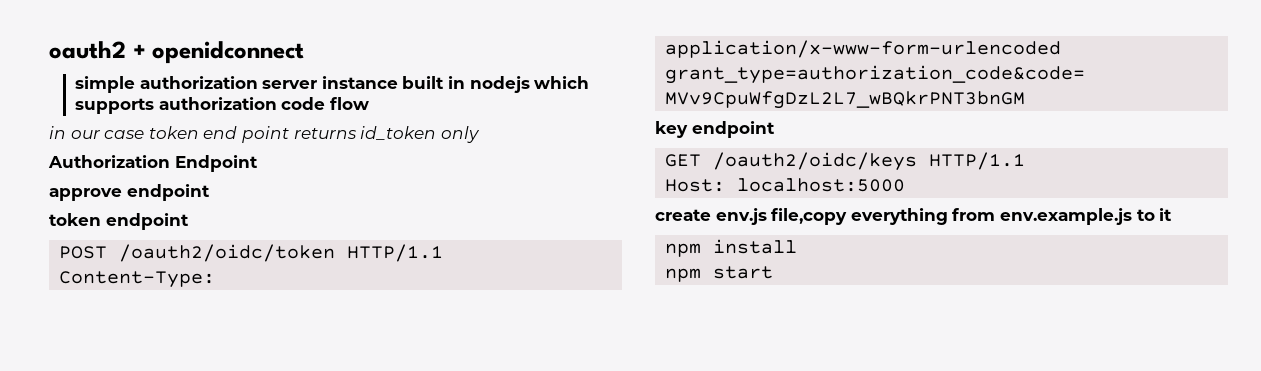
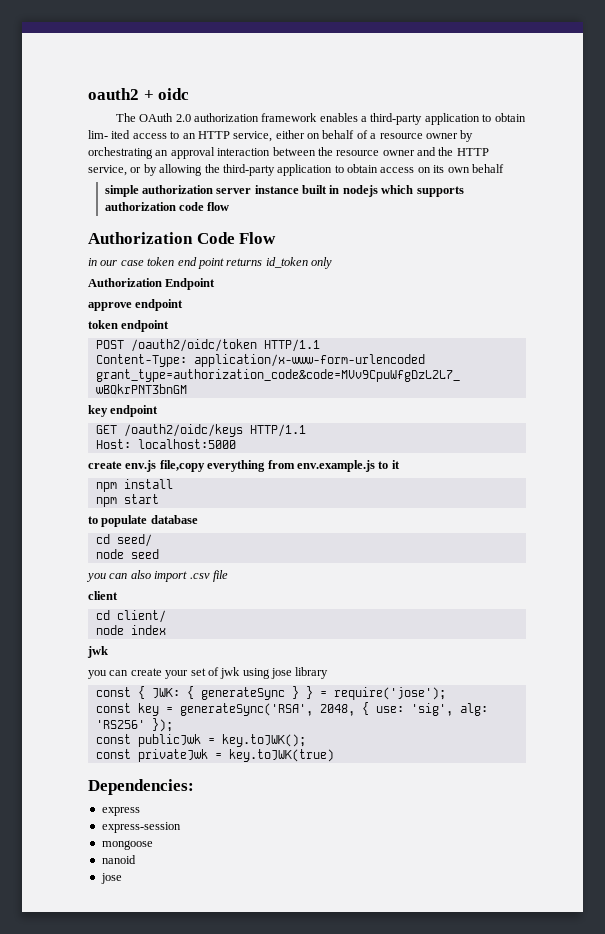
[152,41,305,64] openidconnect -> [158,88,190,100] [115,113,526,125] [88,130,474,142] [88,147,489,159] [88,164,504,176] oidc // The OAuth 2.0 authorization framework enables a third-party application to obtain lim- ited access to an HTTP service, either on behalf of a resource owner by orchestrating an approval interaction between the resource owner and the HTTP service, or by allowing the third-party application to obtain access on its own behalf
(369, 103) none -> [88,232,277,244] // Authorization Code Flow
(774, 272) none -> [88,515,198,527] [95,534,152,547] [95,549,159,559] [86,570,228,582] [88,591,118,600] [95,610,166,623] [95,625,166,635] [87,646,108,658] [88,667,329,679] [95,686,446,700] [95,702,488,716] [95,718,173,732] [95,734,306,747] [95,749,334,762] [88,779,194,795] [101,807,140,816] [101,822,181,833] [101,840,153,850] [101,855,136,864] [100,873,122,884] // to populate database // cd seed/ // node seed // you can also import .csv file // client // cd client/ // node index // jwk // you can create your set of jwk using jose library // const { JWK: { generateSync } } = require('jose'); // const key = generateSync('RSA', 2048, { use: 'sig', alg: 'RS256' }); // const publicJwk = key.toJWK(); // const privateJwk = key.toJWK(true) // Dependencies: // express // express-session // mongoose // nanoid // jose

